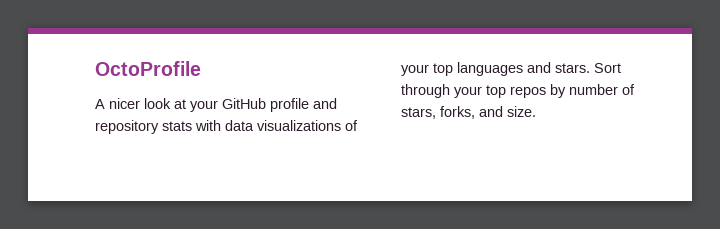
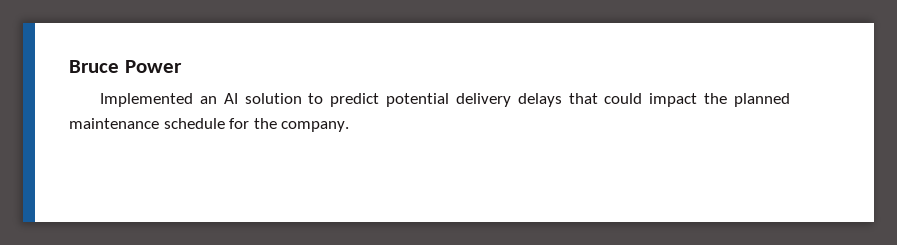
[95,61,201,76] [95,98,337,112] [95,120,358,134] [401,62,621,76] [401,84,635,98] [401,106,536,119] OctoProfile // A nicer look at your GitHub profile and repository stats with data visualizations of your top languages and stars. Sort through your top repos by number of stars, forks, and size. -> [69,60,182,73] [99,93,790,107] [69,118,350,132] Bruce Power // Implemented an AI solution to predict potential delivery delays that could impact the planned maintenance schedule for the company.

